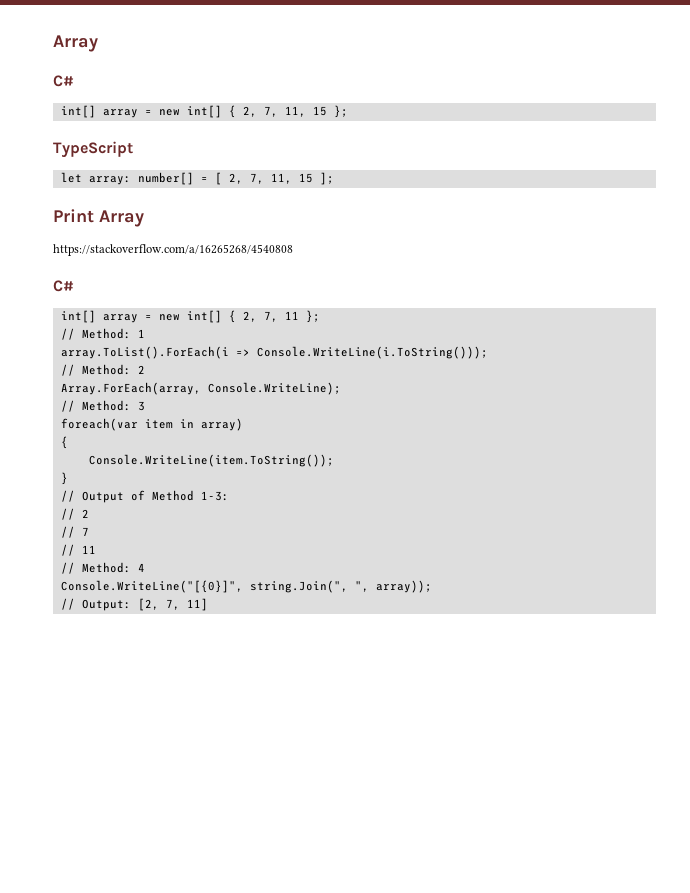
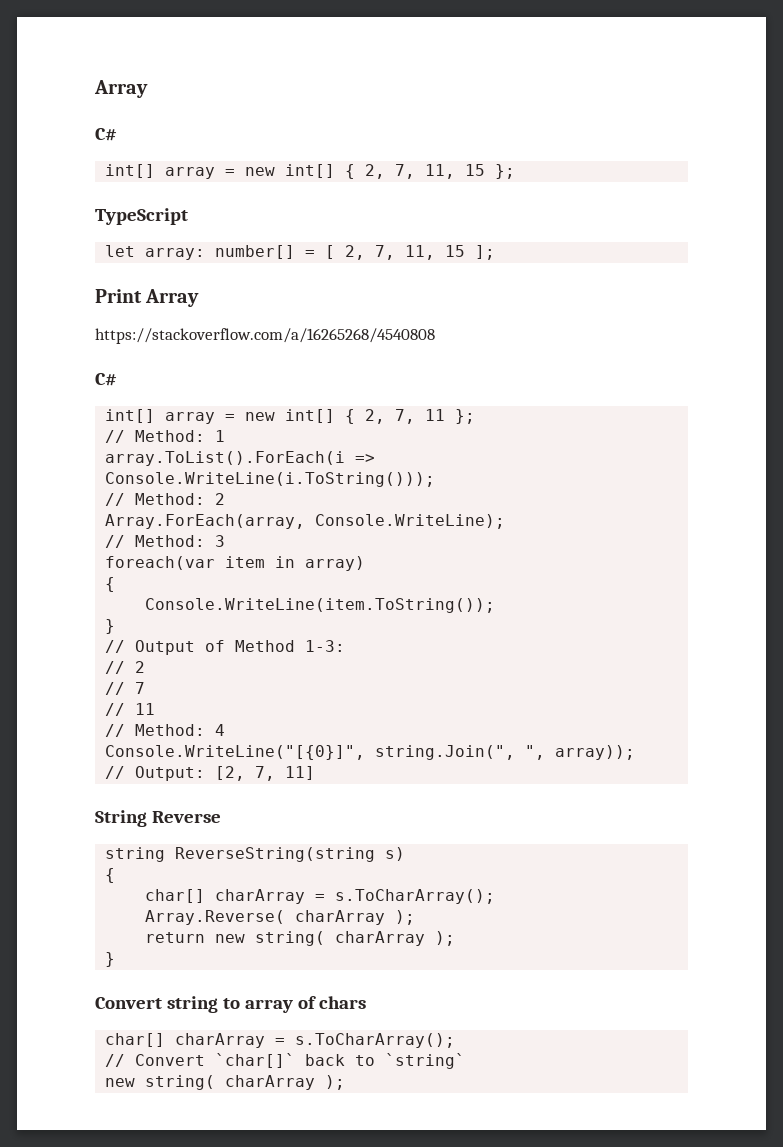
(208, 604) none -> [95,810,221,827] [105,847,406,862] [105,868,116,883] [145,889,496,904] [145,910,416,925] [145,931,456,946] [105,952,116,967] [95,996,366,1013] [105,1033,456,1048] [105,1053,466,1069] [105,1075,346,1090] // String Reverse // string ReverseString(string s) // { // char[] charArray = s.ToCharArray(); // Array.Reverse( charArray ); // return new string( charArray ); // } // Convert string to array of chars // char[] charArray = s.ToCharArray(); // // Convert `char[]` back to `string` // new string( charArray );

